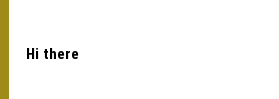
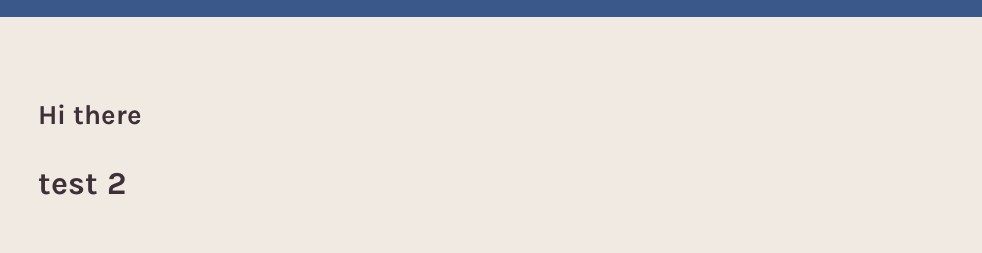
(80, 53) none -> [38,172,126,195] // test 2

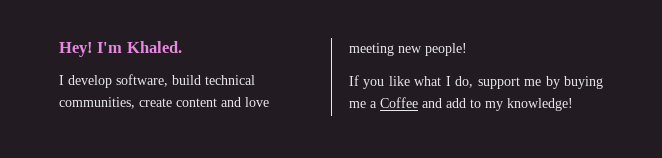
[38,104,143,125] [38,172,126,195] Hi there // test 2 -> [59,41,182,57] [59,74,255,88] [59,97,269,109] [349,43,467,56] [349,75,603,89] [349,97,573,111] Hey! I'm Khaled. // I develop software, build technical communities, create content and love meeting new people! // If you like what I do, support me by buying me a Coffee and add to my knowledge!

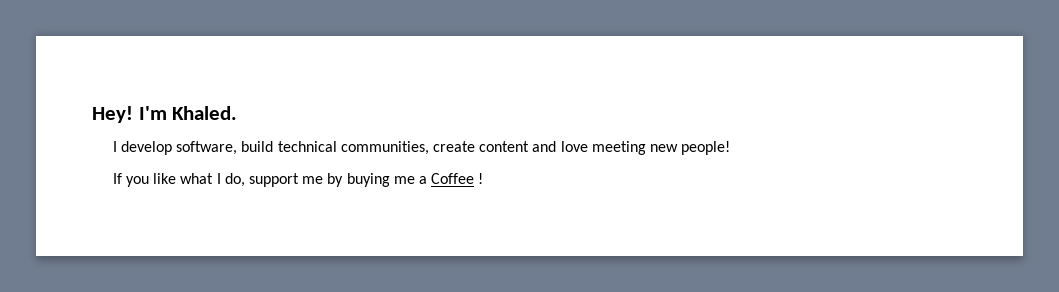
[422,98,573,111] and add to my knowledge! -> [478,173,484,184] !

